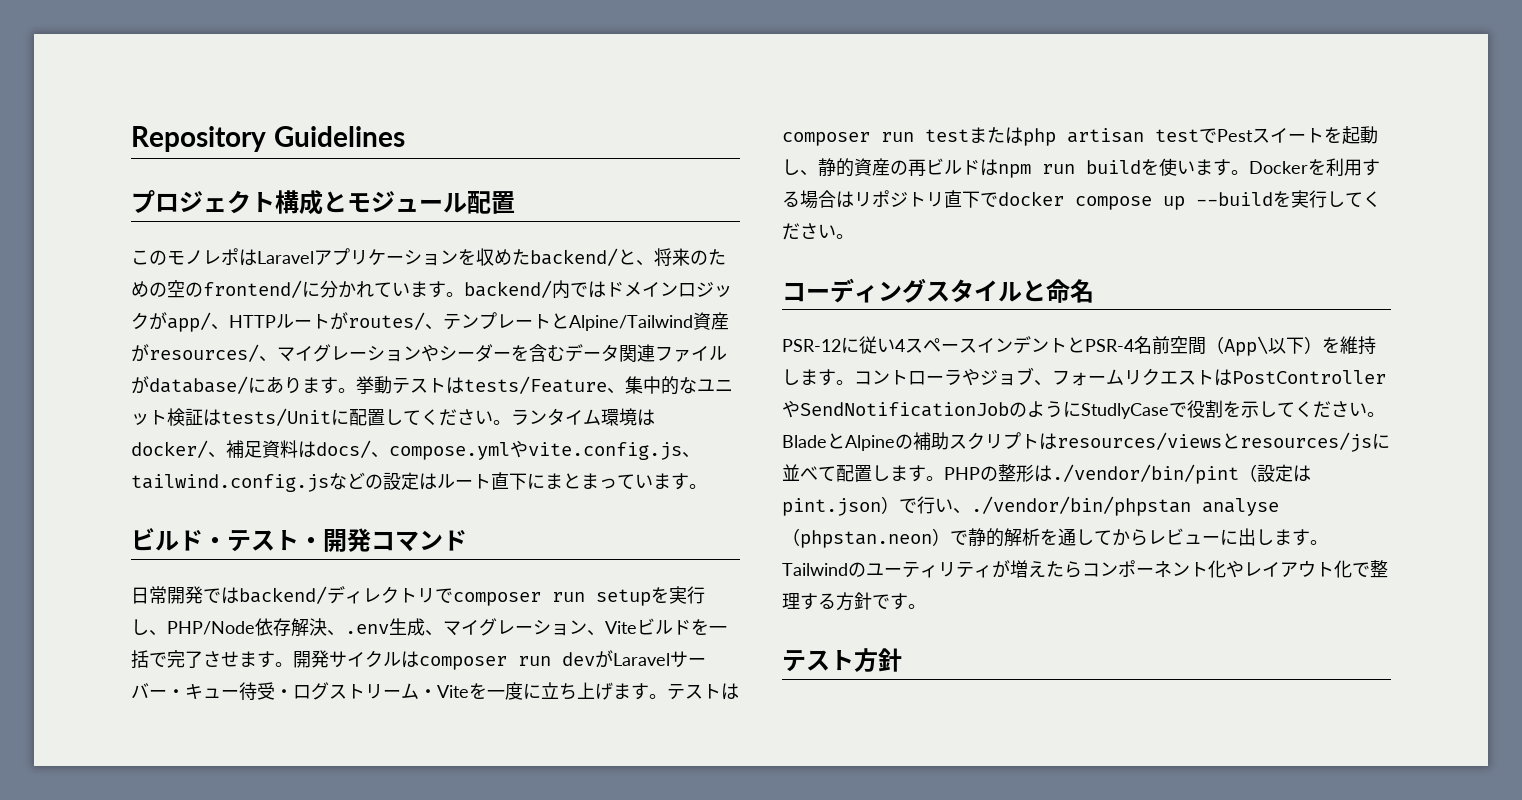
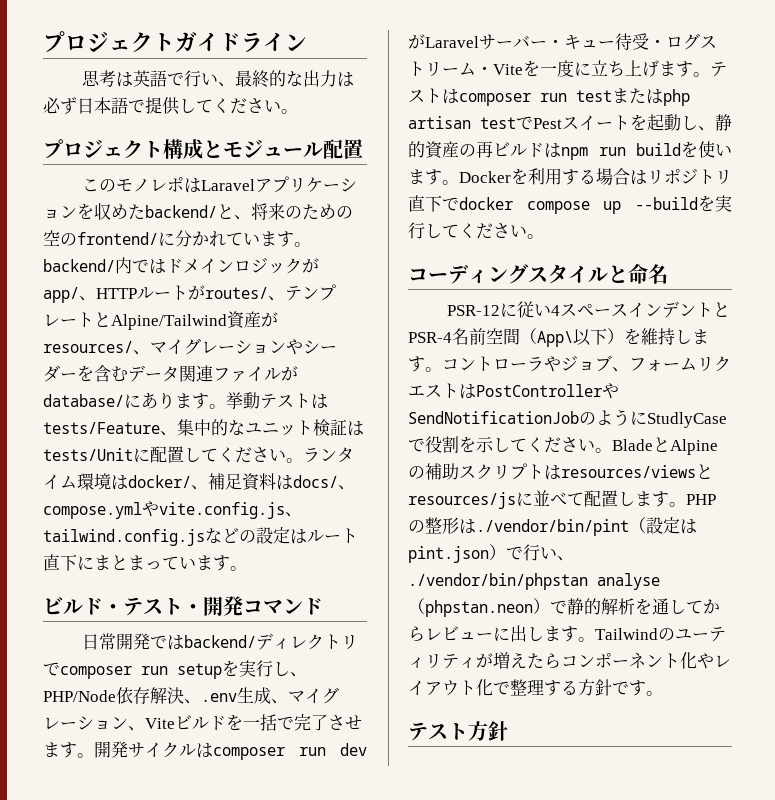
[131,126,405,152] Repository Guidelines -> [43,31,307,53] [82,70,355,88] [43,97,298,115] プロジェクトガイドライン // 思考は英語で行い、最終的な出力は必ず日本語で提供してください。

